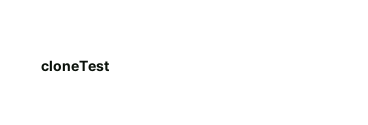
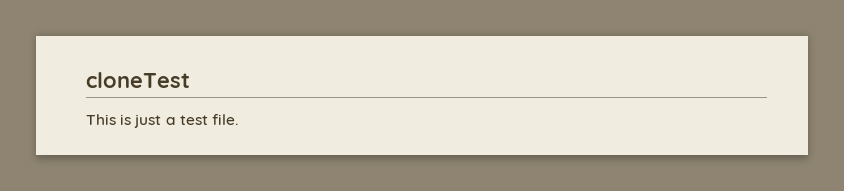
(109, 66) none -> [86,114,238,128] // This is just a test file.

